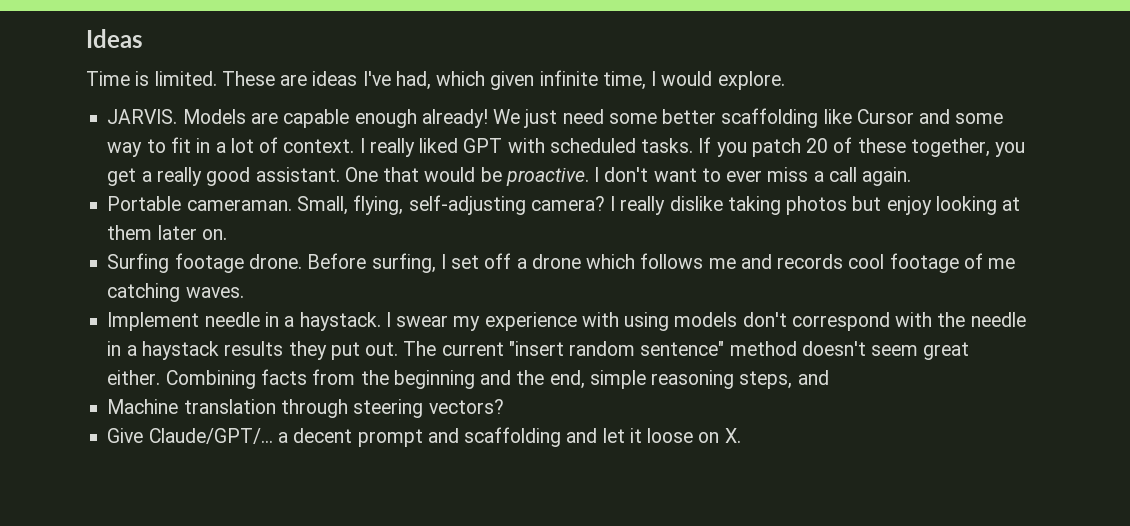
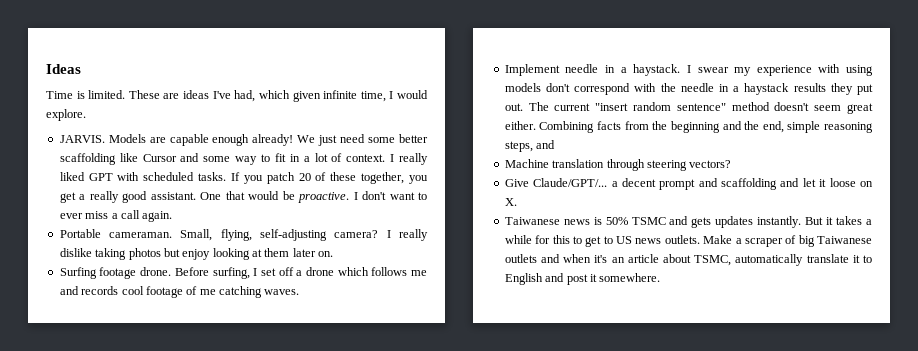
(741, 435) none -> [504,216,872,228] [504,235,872,247] [504,254,872,266] [504,273,661,285] // Taiwanese news is 50% TSMC and gets updates instantly. But it takes a while for this to get to US news outlets. Make a scraper of big Taiwanese outlets and when it's an article about TSMC, automatically translate it to English and post it somewhere.

